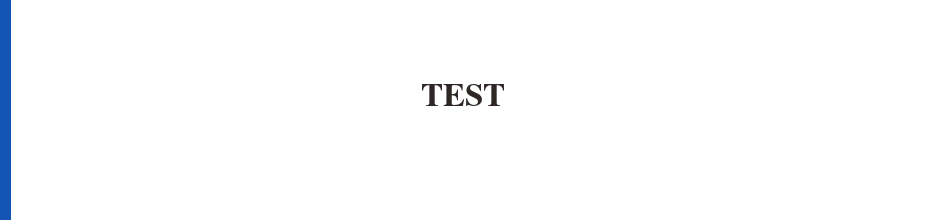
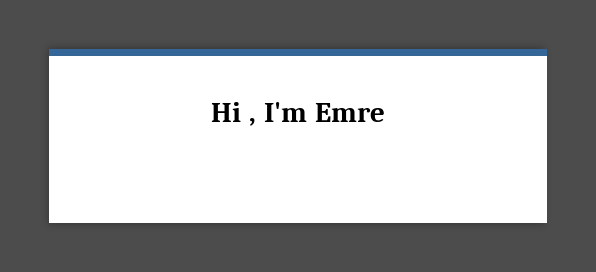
[421,84,505,106] TEST -> [211,102,385,126] Hi , I'm Emre

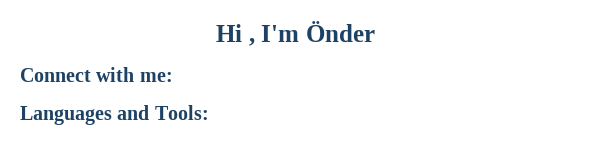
[314,103,385,122] Emre -> [306,21,376,42] [20,67,173,82] [20,105,209,125] Önder // Connect with me: // Languages and Tools:

